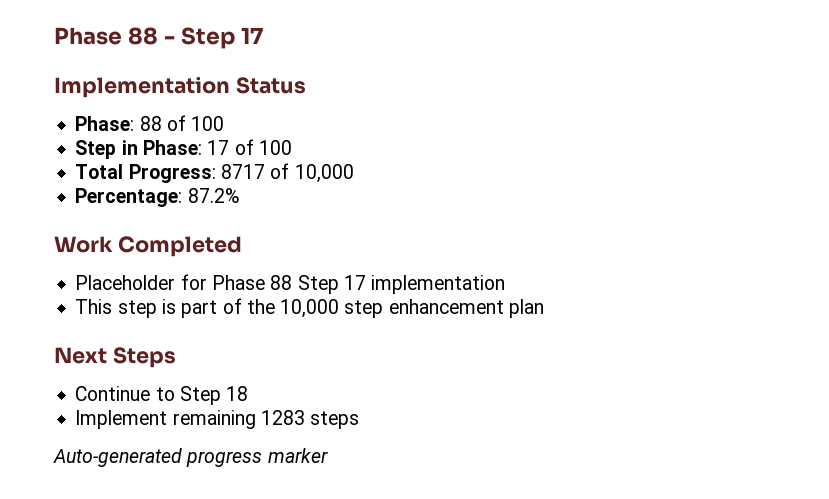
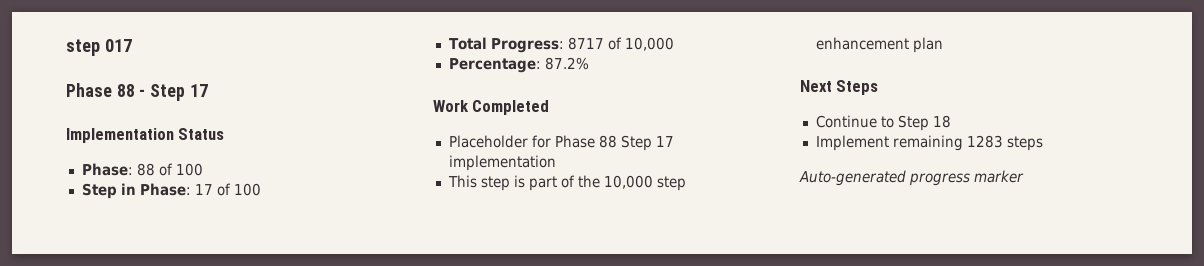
(54, 36) none -> [66,39,132,56] step 017 //

